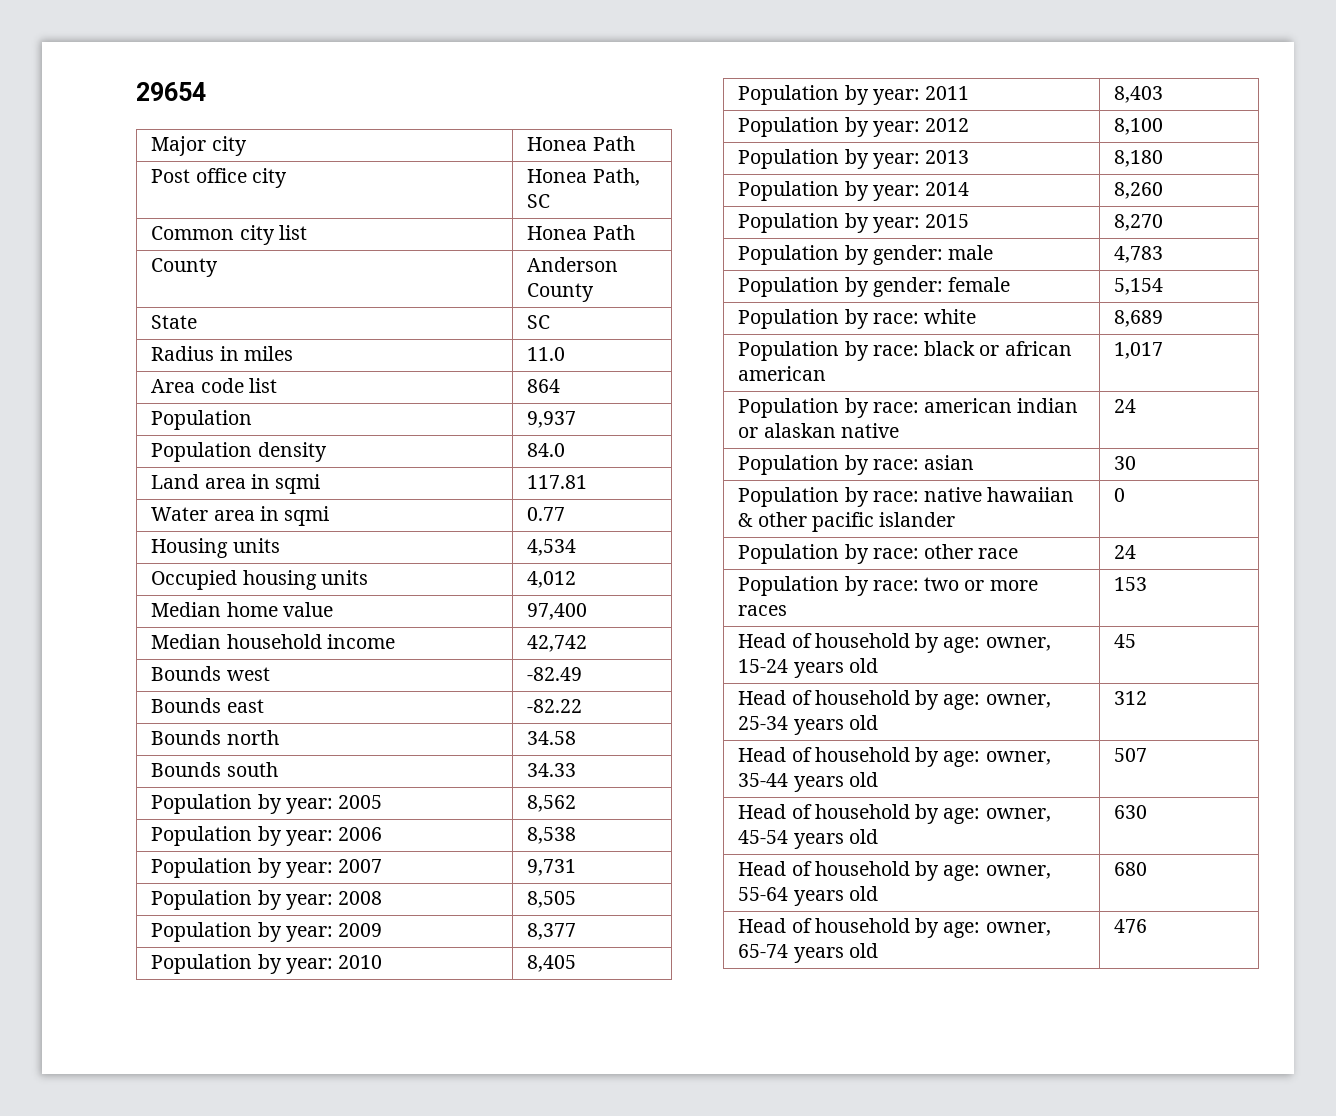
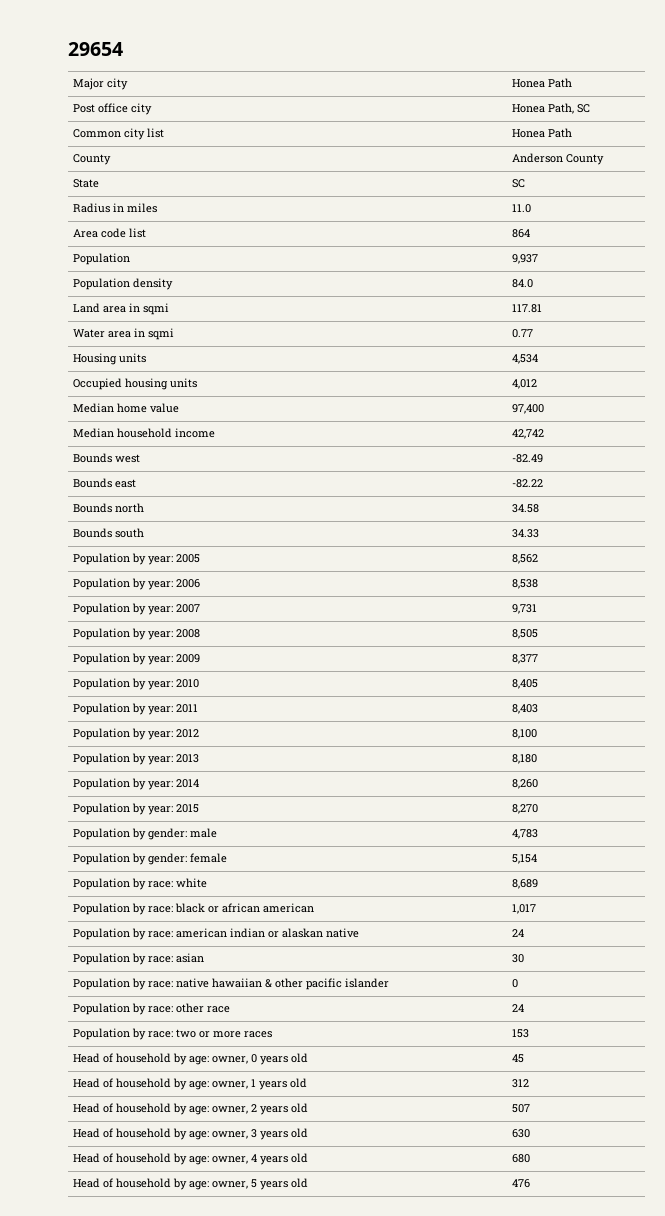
[738,659,789,673] 15-24 -> [251,1054,258,1063] 0
[738,716,789,730] 25-34 -> [251,1079,257,1087] 1
[738,773,789,787] 35-44 -> [251,1104,258,1112] 2
[738,830,789,844] 45-54 -> [251,1129,258,1138] 3
[738,887,789,901] 55-64 -> [251,1154,258,1162] 4
[738,944,789,958] 65-74 -> [251,1179,258,1188] 5

